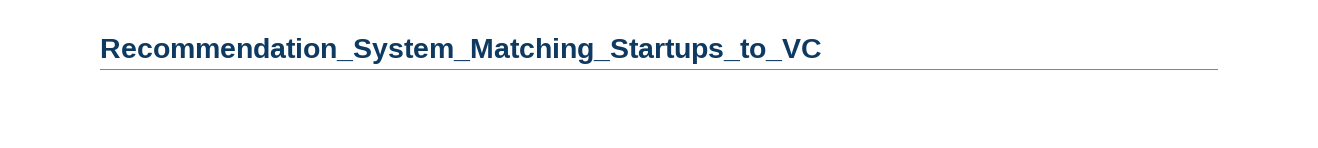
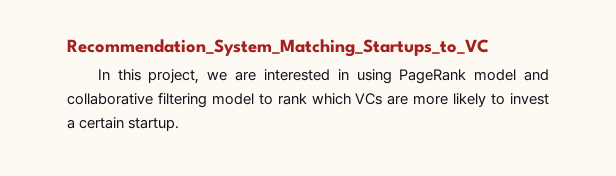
(822, 51) none -> [97,69,549,84] [67,92,550,108] [67,117,180,131] // In this project, we are interested in using PageRank model and collaborative filtering model to rank which VCs are more likely to invest a certain startup.

